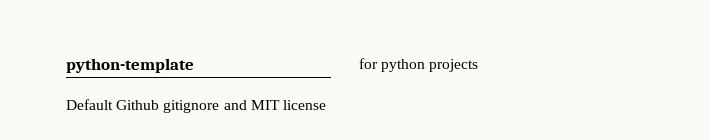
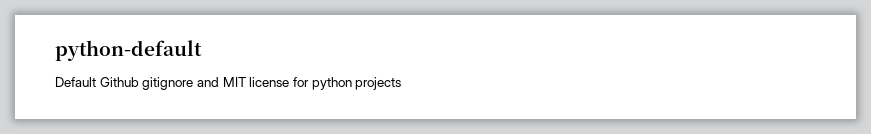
[66,58,194,73] python-template -> [55,40,202,61] python-default

